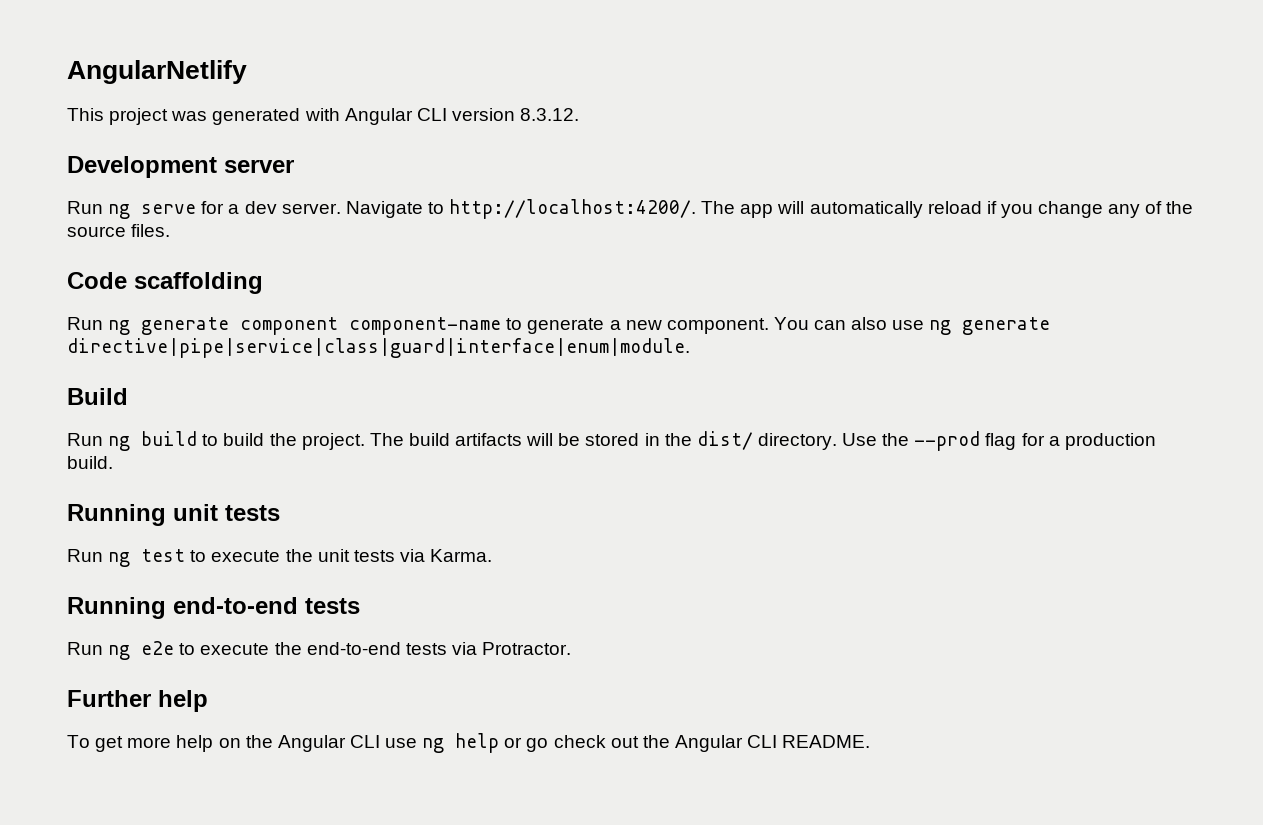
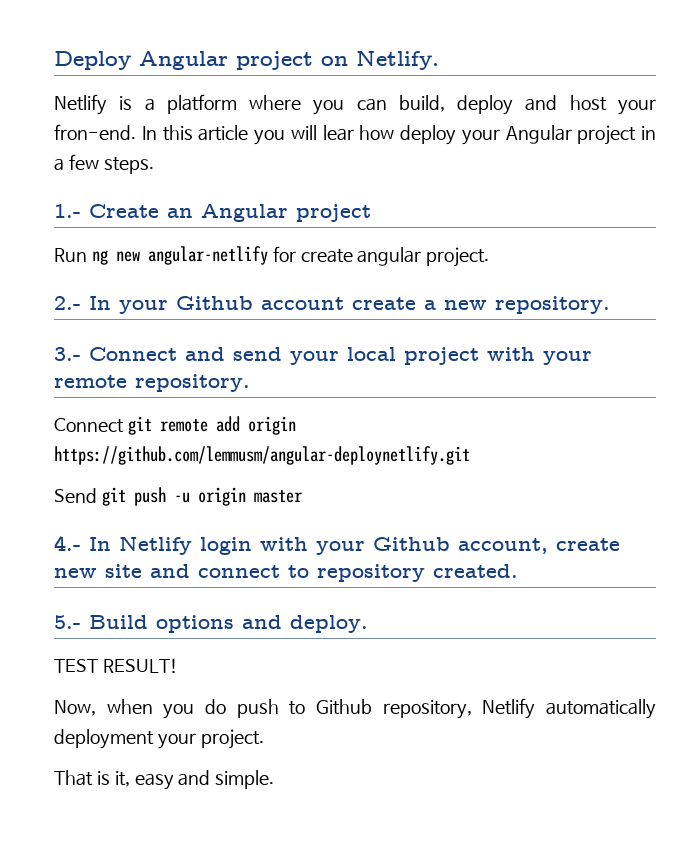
[67,60,247,84] [67,108,580,125] [67,156,294,178] [67,199,1194,219] [67,224,171,237] [67,272,263,294] [67,317,1051,335] [67,338,690,358] [67,388,128,405] [67,431,1156,451] [67,456,113,469] [67,504,280,526] [67,549,493,567] [67,597,360,619] [67,641,572,660] [67,690,208,712] [67,733,871,753] AngularNetlify // This project was generated with Angular CLI version 8.3.12. // Development server // Run ng serve for a dev server. Navigate to http://localhost:4200/. The app will automatically reload if you change any of the source files. // Code scaffolding // Run ng generate component component-name to generate a new component. You can also use ng generate directive|pipe|service|class|guard|interface|enum|module. // Build // Run ng build to build the project. The build artifacts will be stored in the dist/ directory. Use the --prod flag for a production build. // Running unit tests // Run ng test to execute the unit tests via Karma. // Running end-to-end tests // Run ng e2e to execute the end-to-end tests via Protractor. // Further help // To get more help on the Angular CLI use ng help or go check out the Angular CLI README. -> [54,51,439,70] [54,94,656,115] [54,124,656,145] [54,154,154,174] [54,204,371,222] [54,246,490,267] [54,296,610,314] [54,347,592,365] [54,374,250,392] [54,416,296,435] [54,446,470,465] [54,487,302,506] [54,535,620,555] [54,564,518,582] [54,615,368,633] [54,658,178,673] [54,698,656,719] [54,729,264,749] [54,770,275,790] Deploy Angular project on Netlify. // Netlify is a platform where you can build, deploy and host your fron-end. In this article you will lear how deploy your Angular project in a few steps. // 1.- Create an Angular project // Run ng new angular-netlify for create angular project. // 2.- In your Github account create a new repository. // 3.- Connect and send your local project with your remote repository. // Connect git remote add origin https://github.com/lemmusm/angular-deploynetlify.git // Send git push -u origin master // 4.- In Netlify login with your Github account, create new site and connect to repository created. // 5.- Build options and deploy. // TEST RESULT! // Now, when you do push to Github repository, Netlify automatically deployment your project. // That is it, easy and simple.

